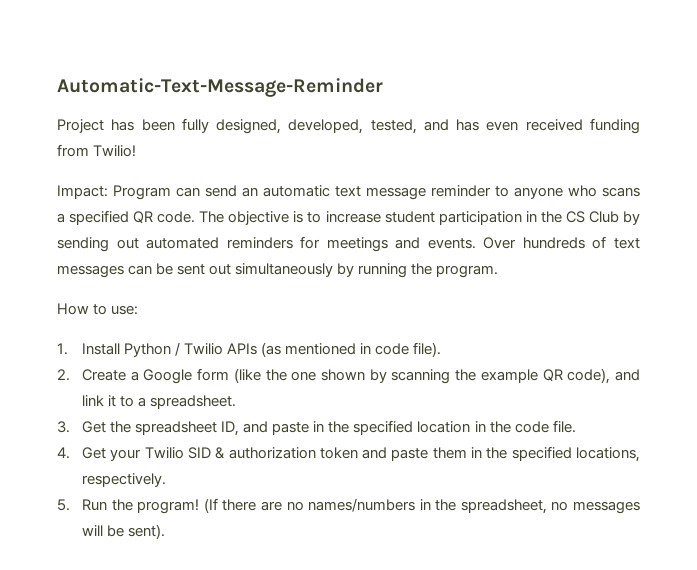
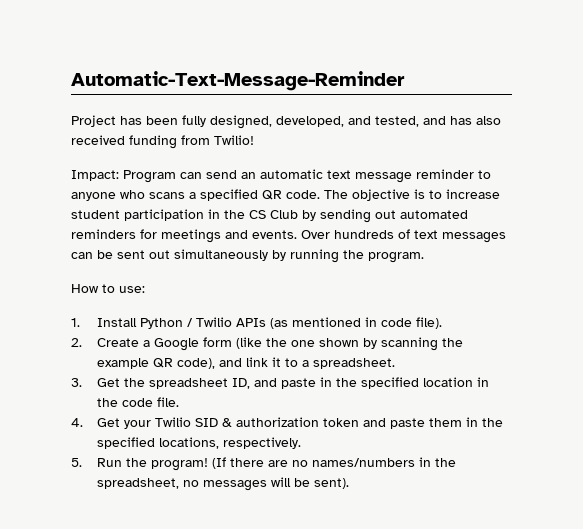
(364, 126) none -> [348,116,371,125] and
[486,121,519,131] even -> [476,116,501,125] also

